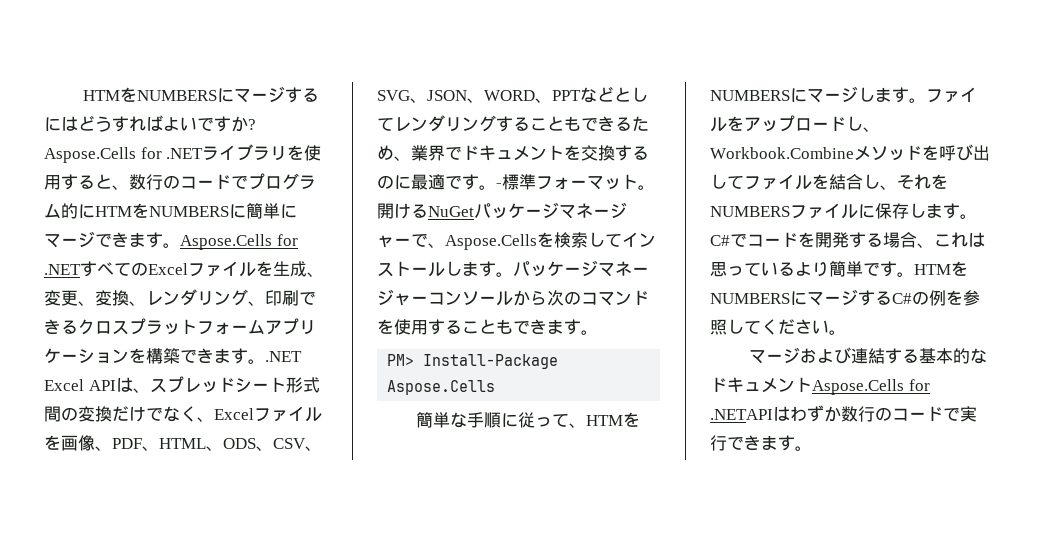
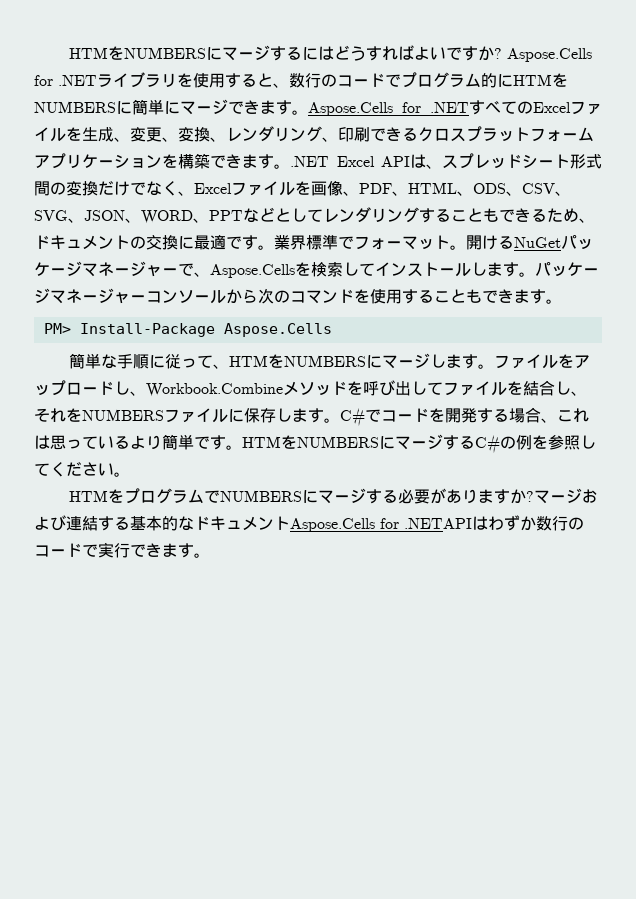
[411,145,649,161] [377,175,394,189] 業界でドキュメントを交換するの -> [34,235,178,250] ドキュメントの交換
[496,174,536,190] -標準 -> [274,234,354,250] 業界標準で
(846, 332) none -> [68,488,534,504] HTMをプログラムでNUMBERSにマージする必要がありますか?

